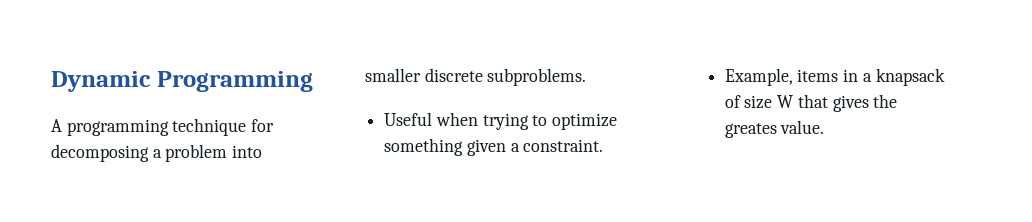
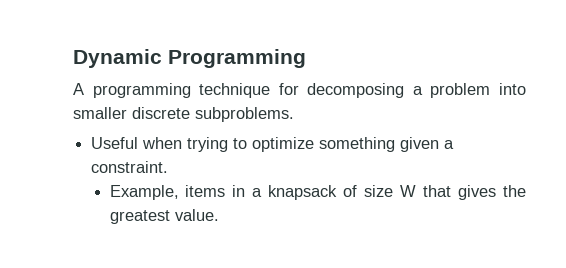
[724,123,777,138] greates -> [109,210,170,224] greatest

